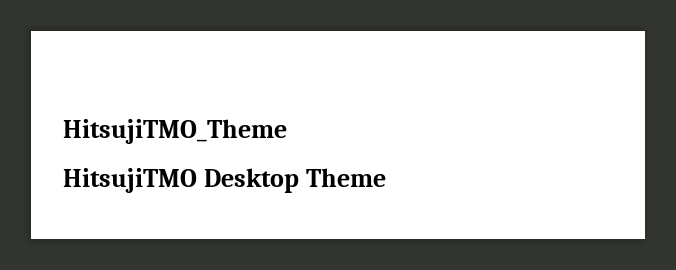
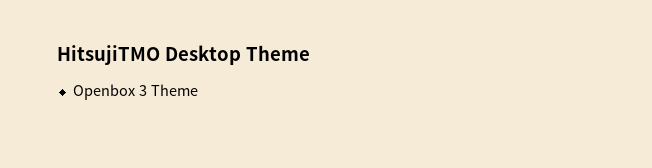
[63,119,287,144] HitsujiTMO_Theme // -> (57, 55) none
(386, 177) none -> [72,84,198,100] // Openbox 3 Theme

